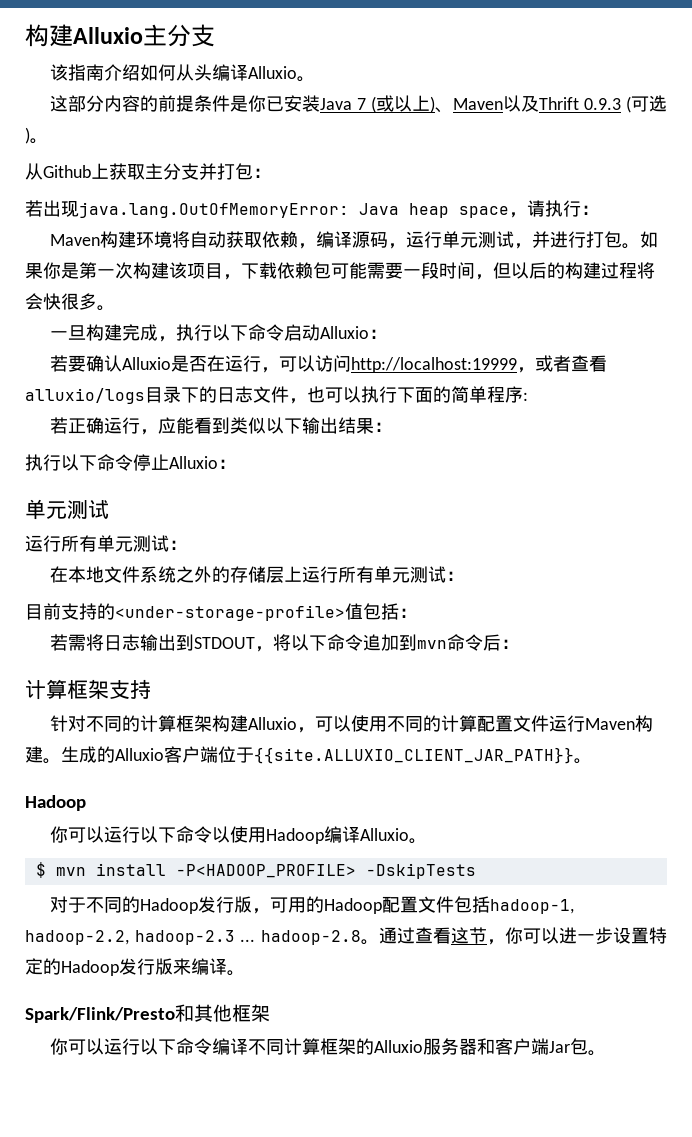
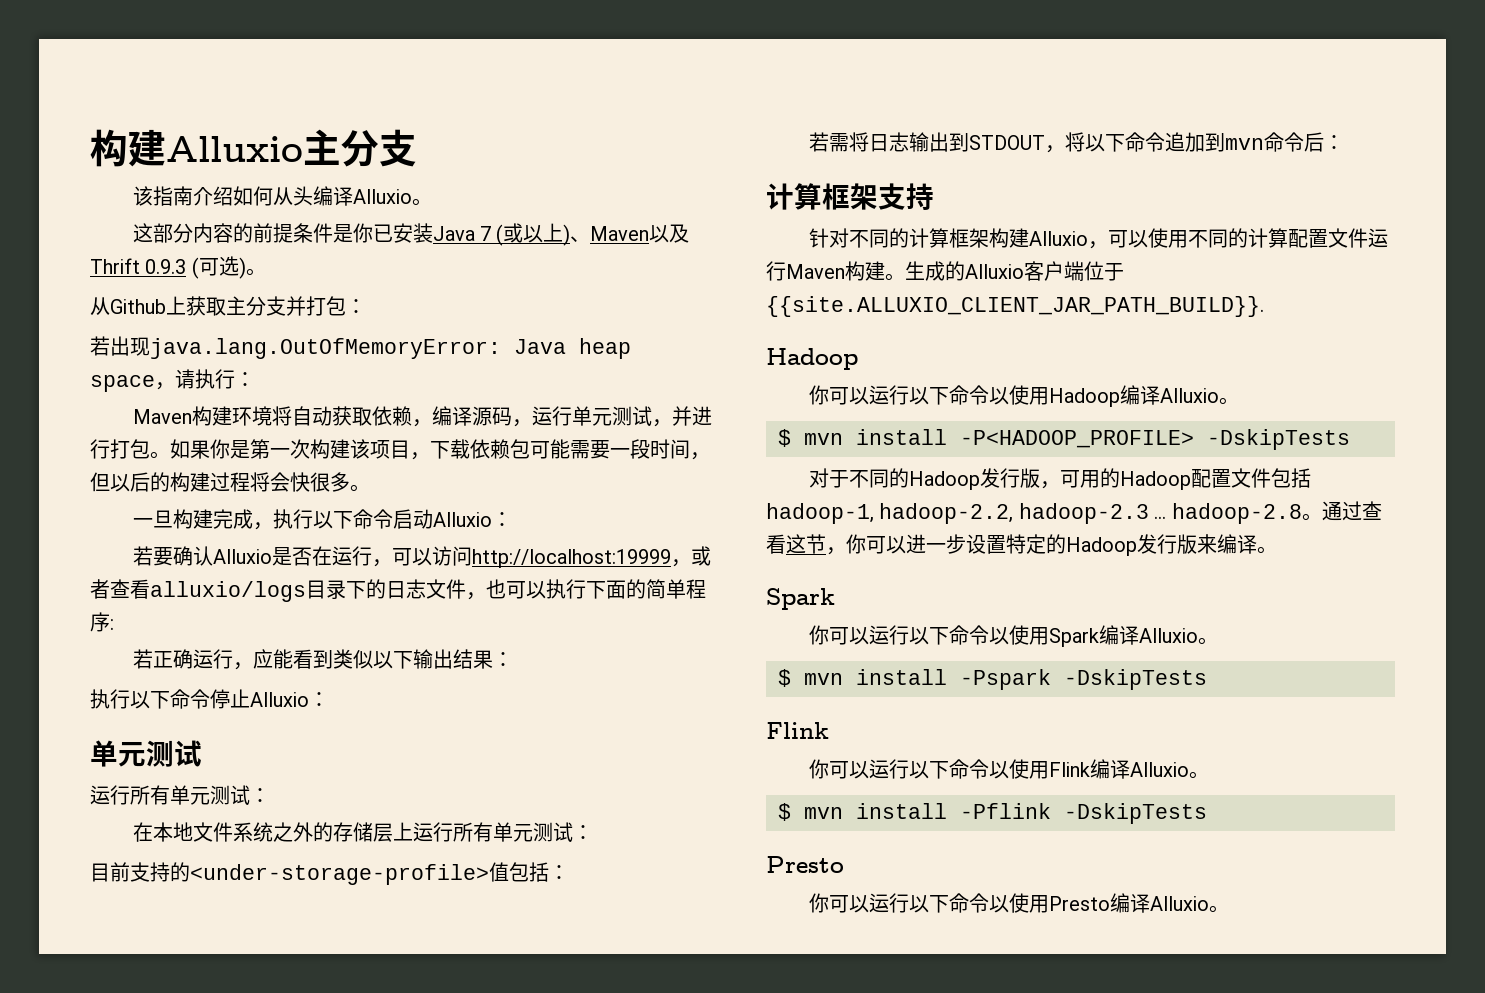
[254,747,592,764] {{site.ALLUXIO_CLIENT_JAR_PATH}}。 -> [766,296,1264,317] {{site.ALLUXIO_CLIENT_JAR_PATH_BUILD}}.
[25,1004,270,1023] [50,1038,589,1055] Spark/Flink/Presto和其他框架 // 你可以运行以下命令编译不同计算框架的Alluxio服务器和客户端Jar包 -> [766,588,835,610] [808,625,1218,647] [778,669,1207,690] [766,722,829,739] [808,759,1209,779] [778,803,1207,824] [766,856,844,873] [808,893,1209,913] Spark // 你可以运行以下命令以使用Spark编译Alluxio。 // $ mvn install -Pspark -DskipTests // Flink // 你可以运行以下命令以使用Flink编译Alluxio。 // $ mvn install -Pflink -DskipTests // Presto // 你可以运行以下命令以使用Presto编译Alluxio

